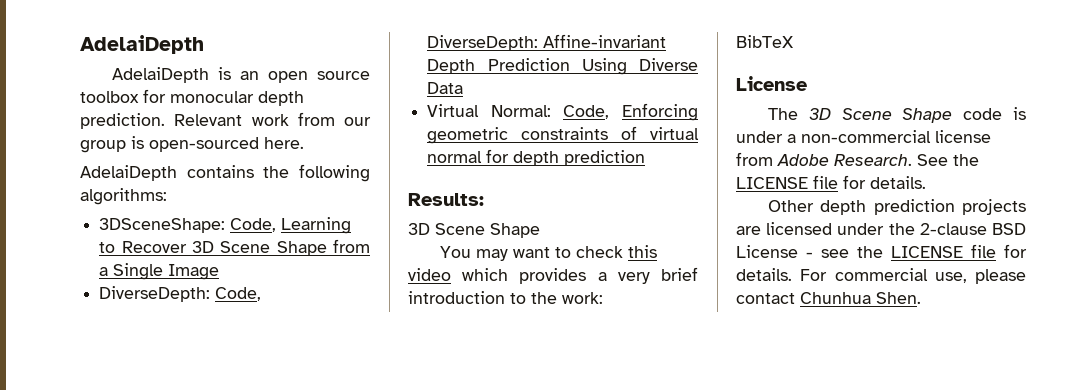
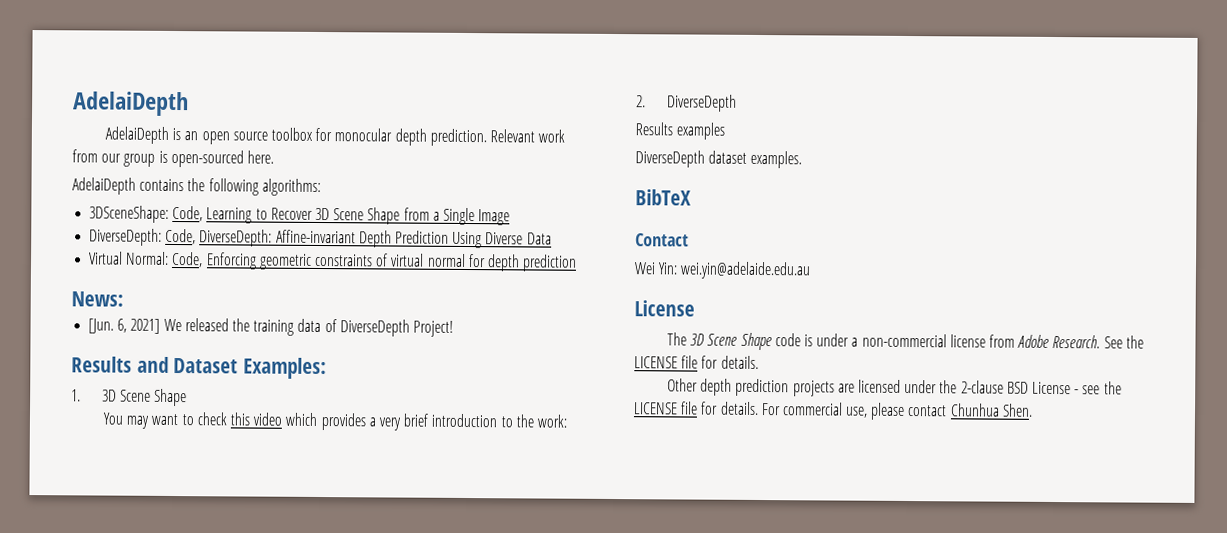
[408,193,484,206] Results: // -> [71,291,124,307] [88,318,454,337] [71,356,328,380] [71,389,81,402] News: // [Jun. 6, 2021] We released the training data of DiverseDepth Project! // Results and Dataset Examples: // 1.
[736,35,794,48] BibTeX -> [636,94,737,112] [635,122,726,140] [635,150,803,169] [635,189,691,206] [635,233,689,247] [634,261,812,280] 2. DiverseDepth // Results examples // DiverseDepth dataset examples. // BibTeX // Contact // Wei Yin: wei.yin@adelaide.edu.au

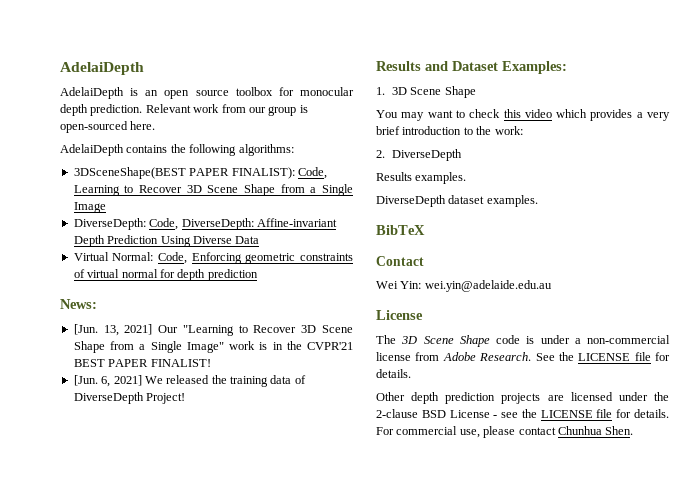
[89,205,170,223] 3DSceneShape: -> [73,167,295,179] 3DSceneShape(BEST PAPER FINALIST):
(124, 299) none -> [73,324,353,336] [73,341,353,353] [73,359,211,367] // [Jun. 13, 2021] Our "Learning to Recover 3D Scene Shape from a Single Image" work is in the CVPR'21 BEST PAPER FINALIST!
[676,122,726,140] examples -> [415,172,467,184] examples.

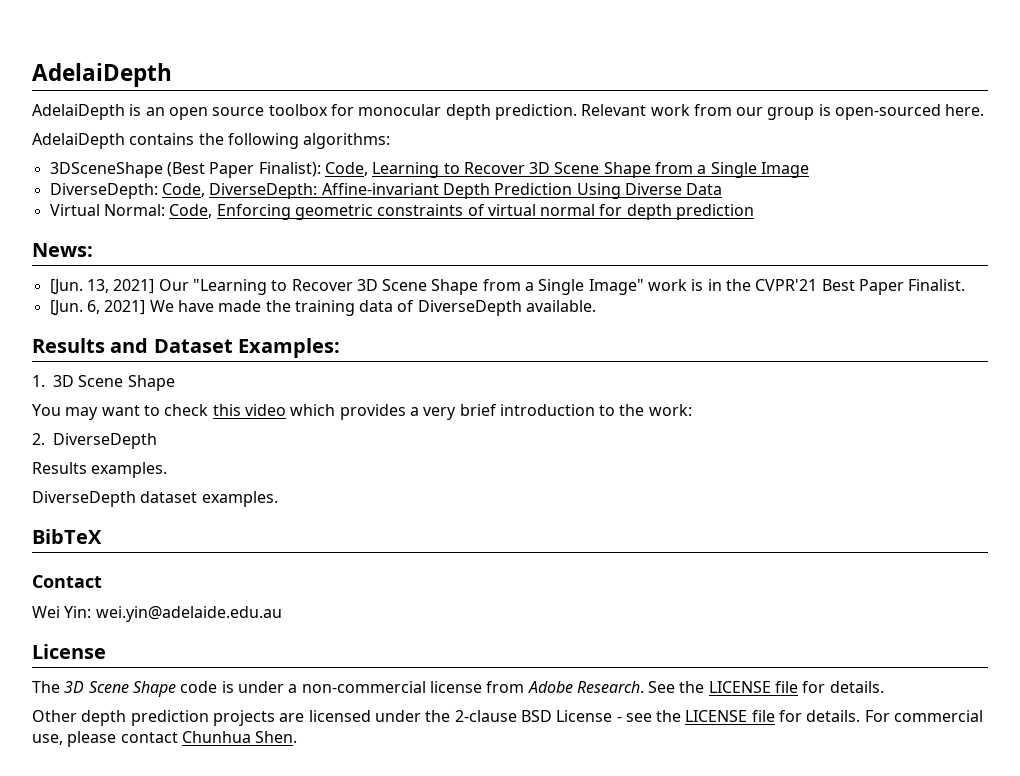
[73,167,295,179] 3DSceneShape(BEST PAPER FINALIST): -> [49,162,321,178] 3DSceneShape (Best Paper Finalist):
[73,359,211,367] BEST PAPER FINALIST! -> [821,279,966,295] Best Paper Finalist.
[166,375,210,384] released -> [177,300,262,312] have made
[146,393,186,404] Project! -> [526,300,597,312] available.

